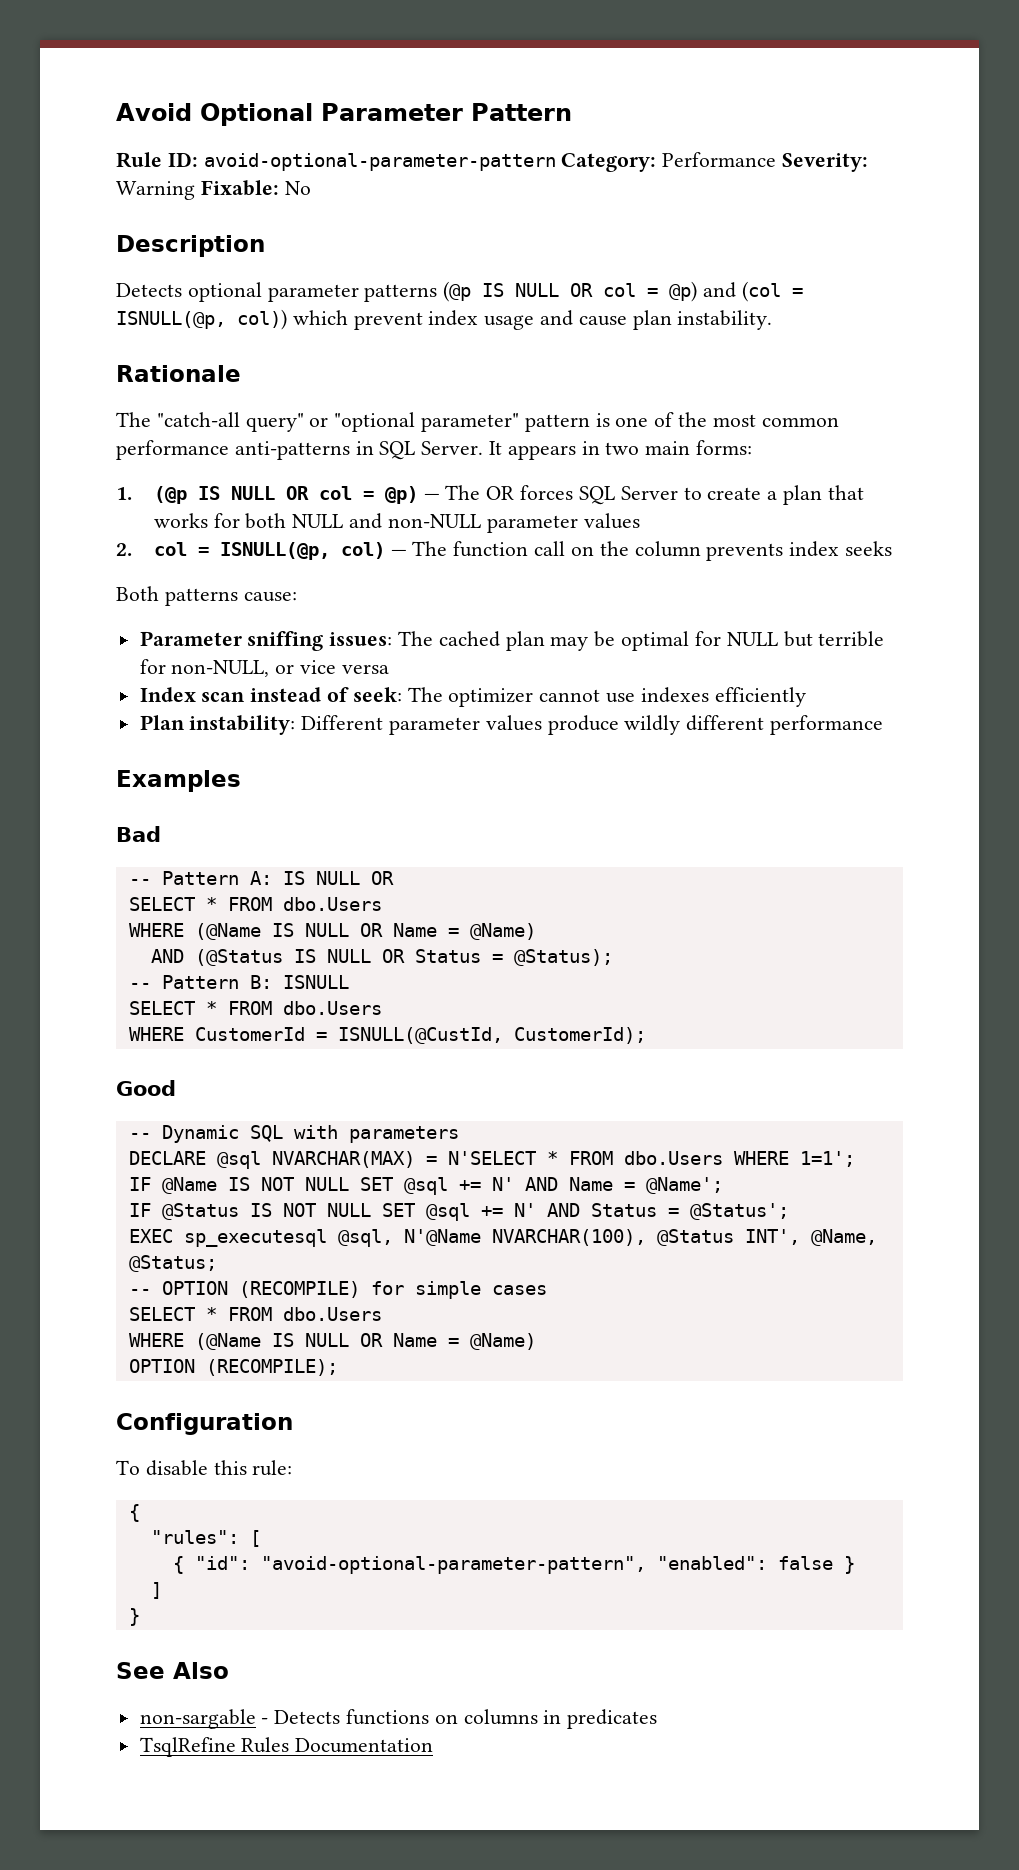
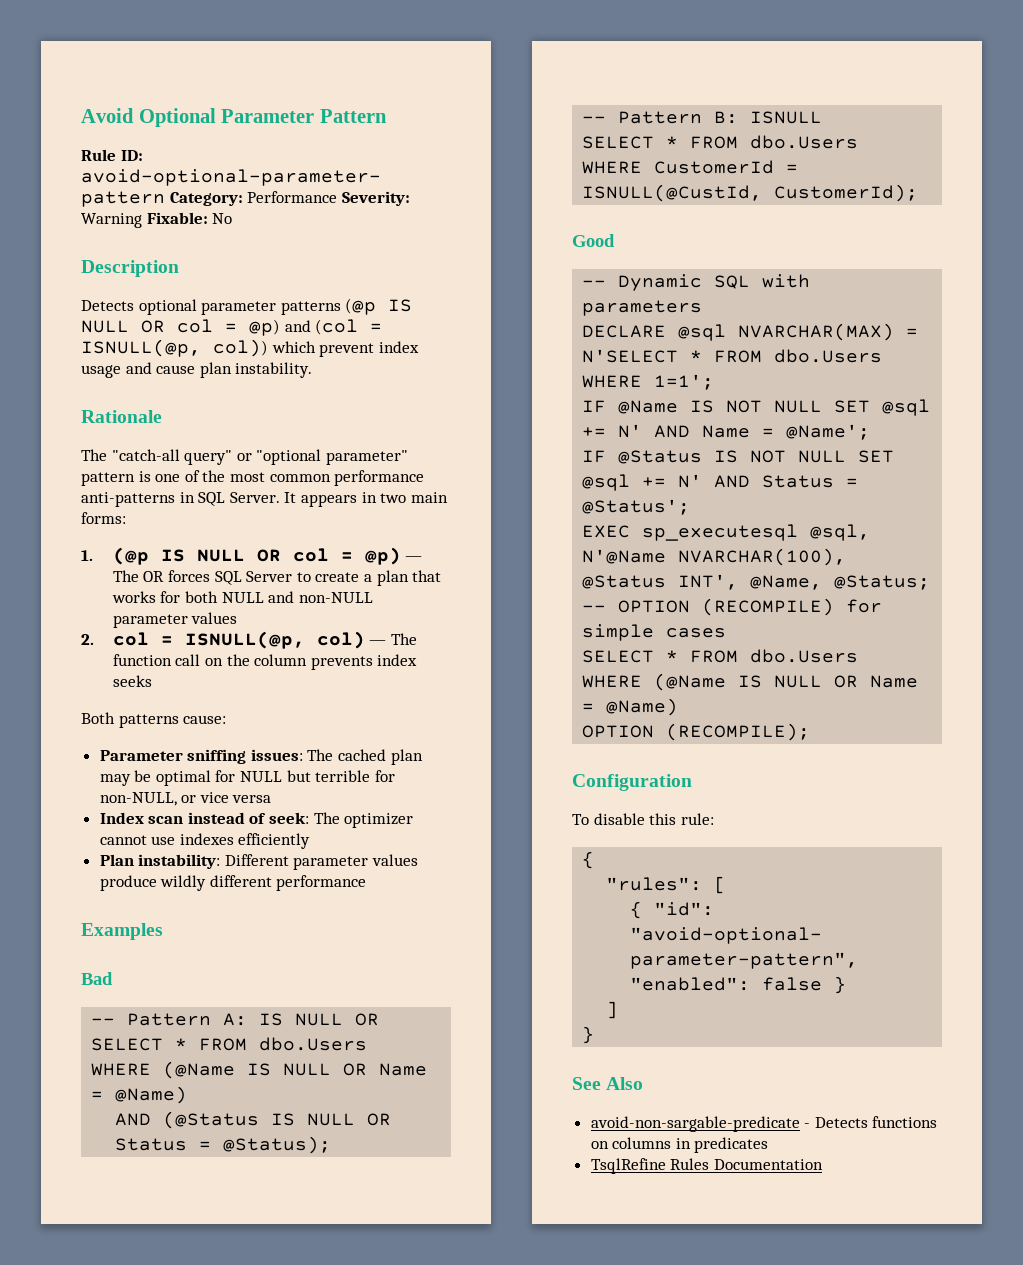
[139,1709,256,1729] non-sargable -> [590,1116,800,1132] avoid-non-sargable-predicate

